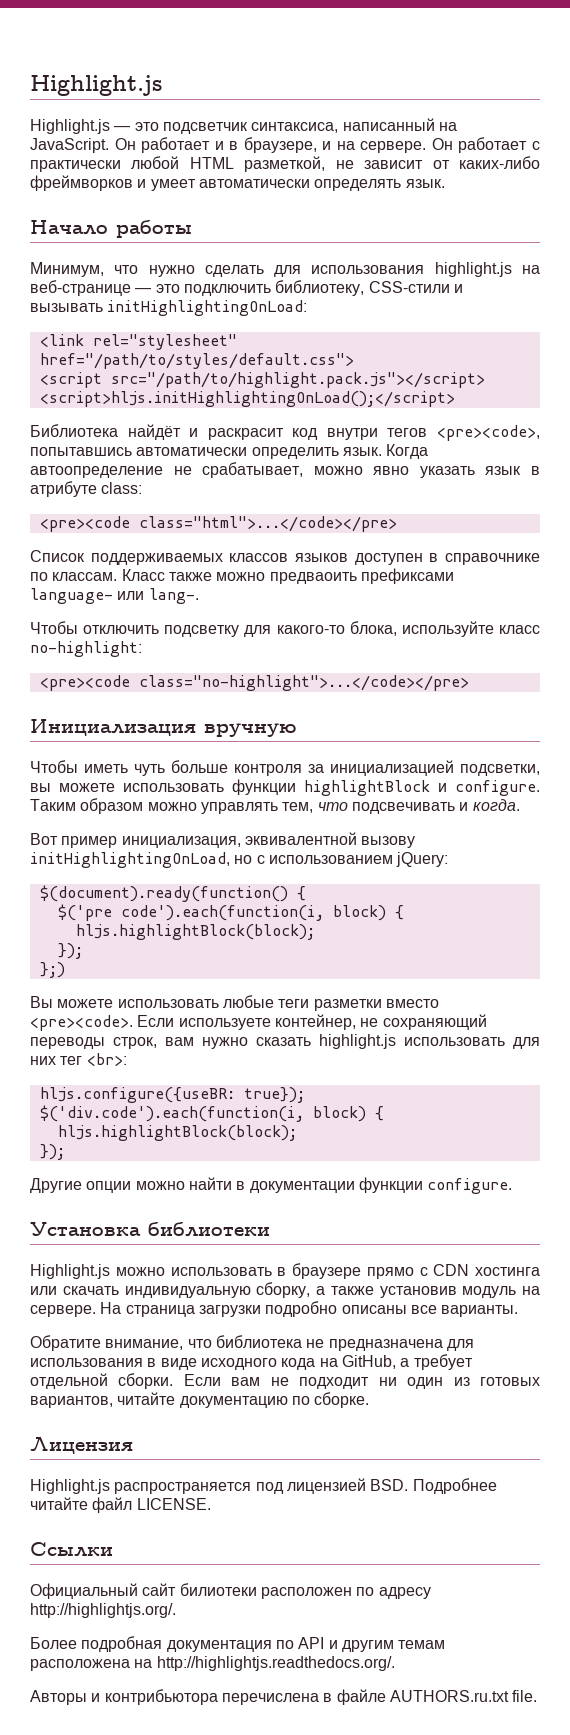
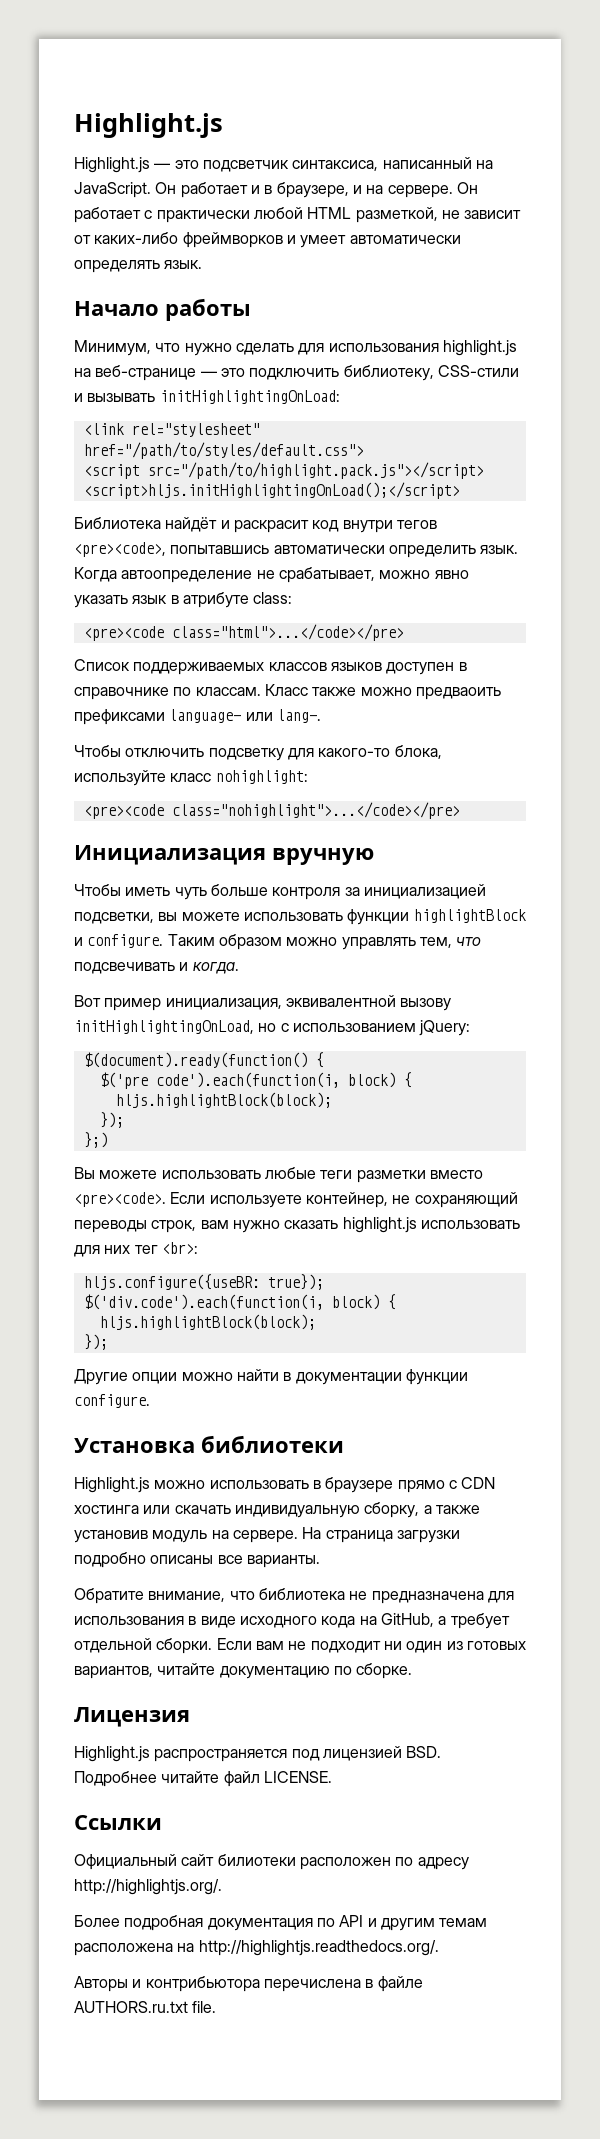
[30,641,142,657] [39,675,469,691] no-highlight: // <pre><code class="no-highlight">...</code></pre> -> [215,770,308,784] [83,802,460,819] nohighlight: // <pre><code class="nohighlight">...</code></pre>

